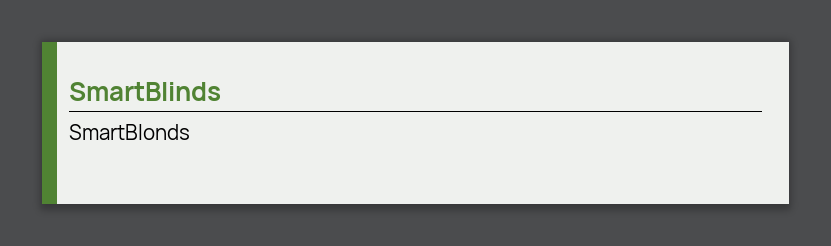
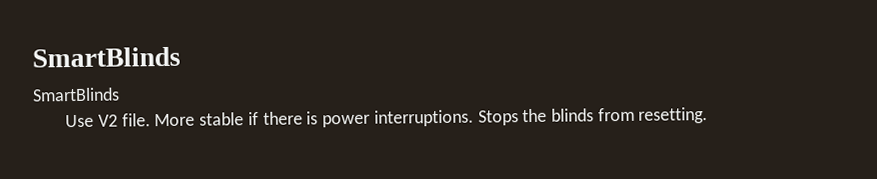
[69,82,221,101] [69,124,190,140] SmartBlinds // SmartBlonds -> [32,46,181,68] [32,87,120,102] [65,107,709,128] SmartBlinds // SmartBlinds // Use V2 file. More stable if there is power interruptions. Stops the blinds from resetting.

